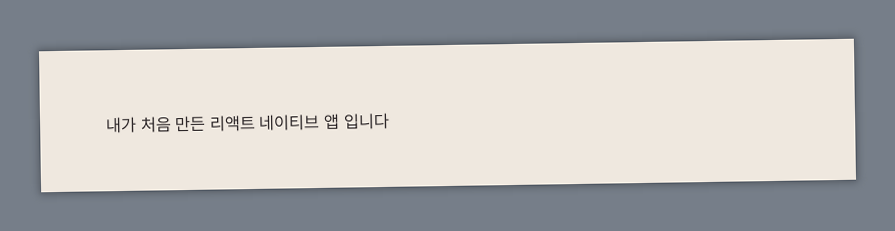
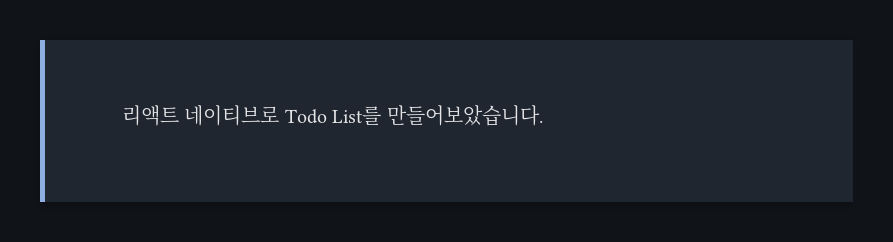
[105,112,390,134] 내가 처음 만든 리액트 네이티브 앱 입니다 -> [122,105,543,126] 리액트 네이티브로 Todo List를 만들어보았습니다.

